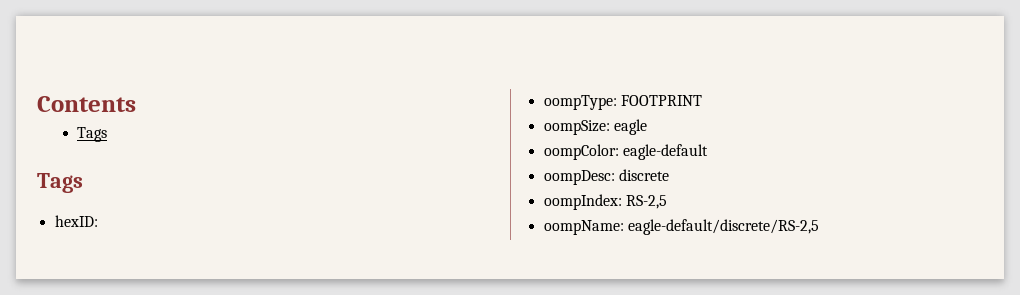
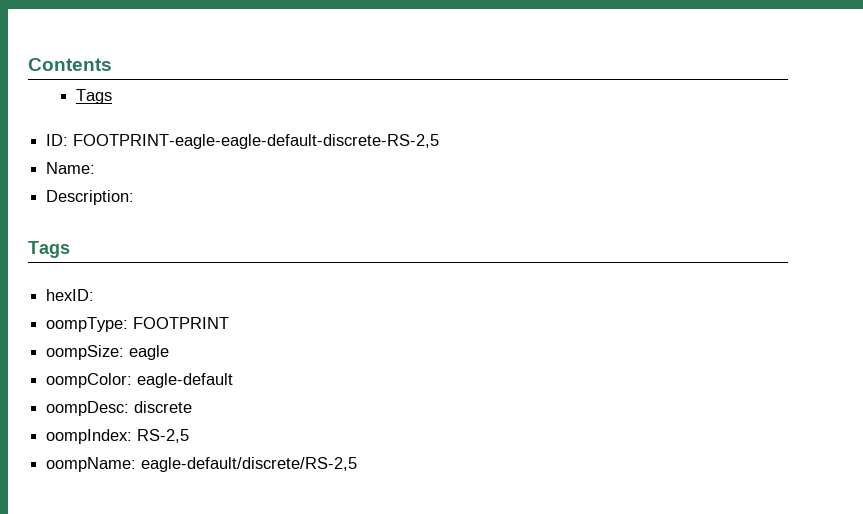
(108, 134) none -> [46,134,440,149] [46,162,96,174] [46,190,135,205] // ID: FOOTPRINT-eagle-eagle-default-discrete-RS-2,5 // Name: // Description:

